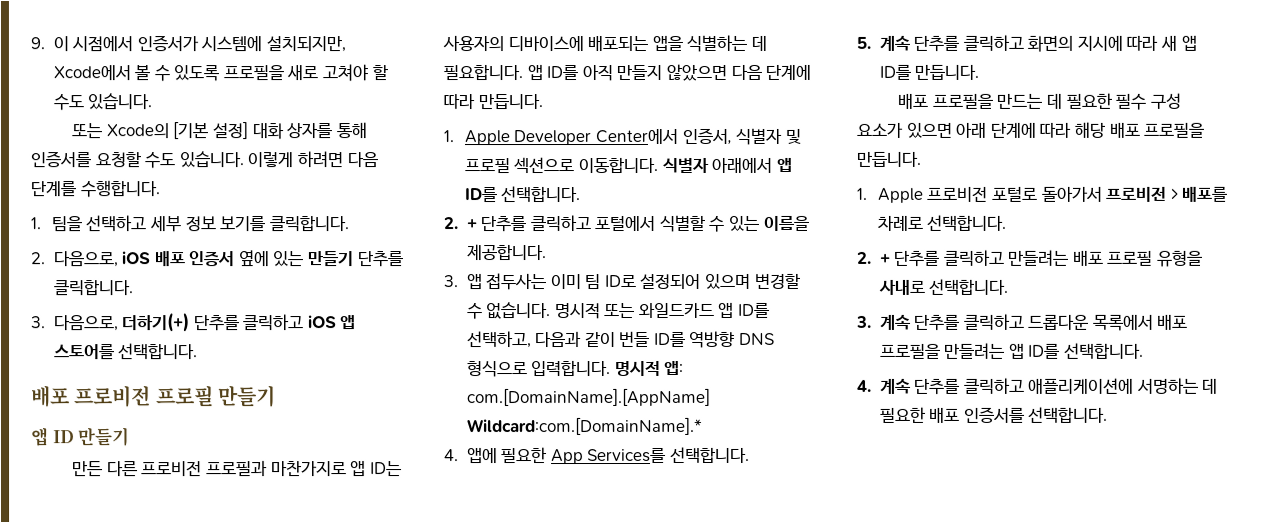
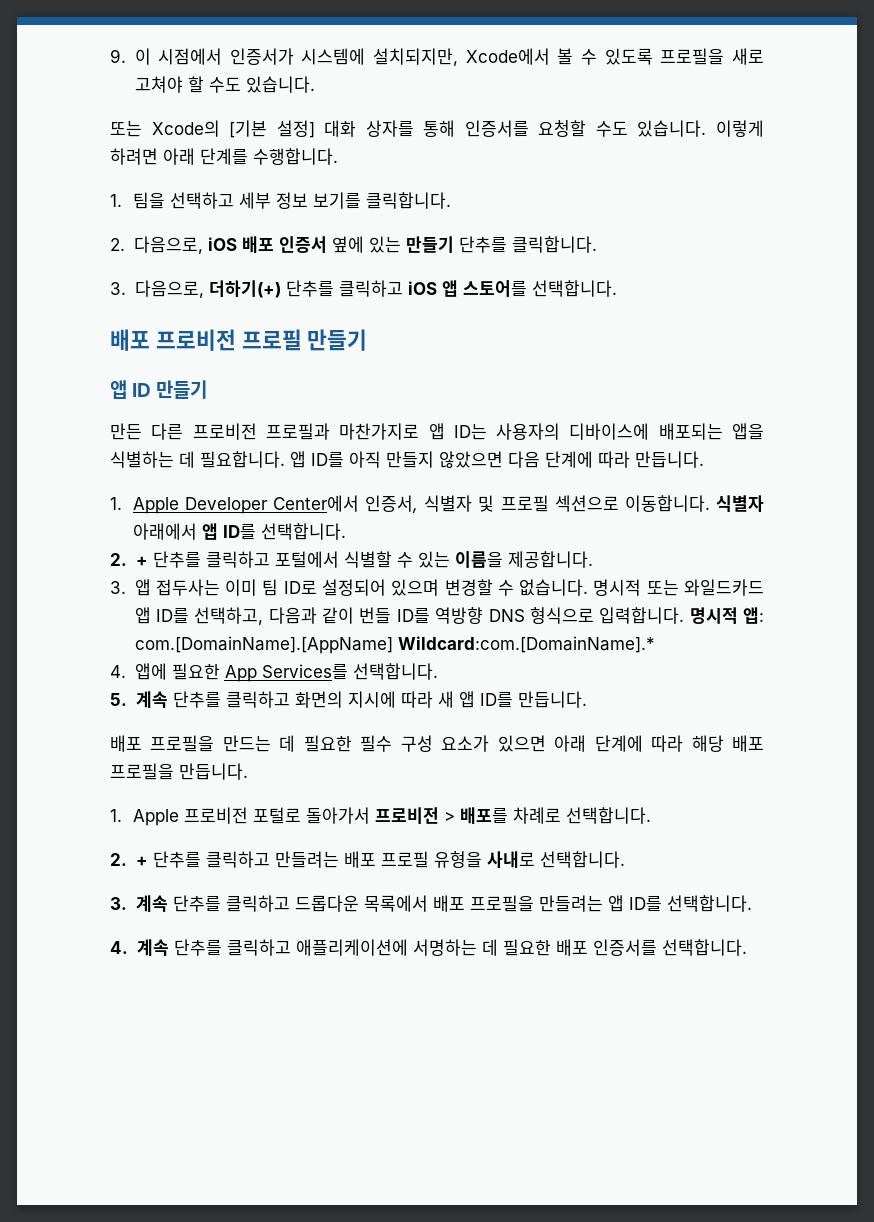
[346,152,378,168] 다음 -> [163,148,195,165] 아래

